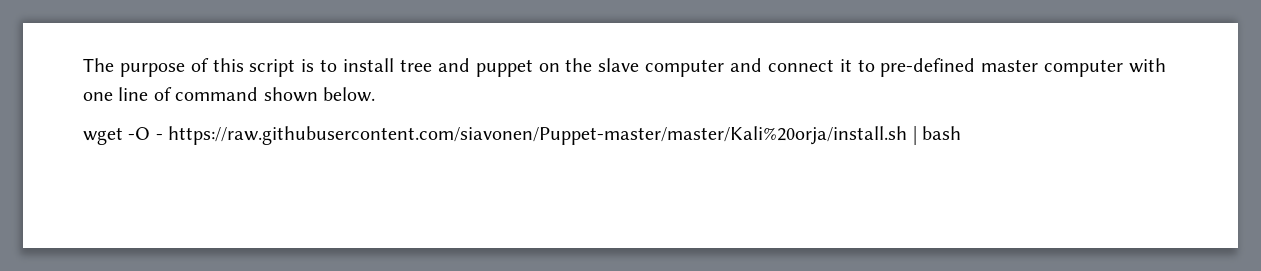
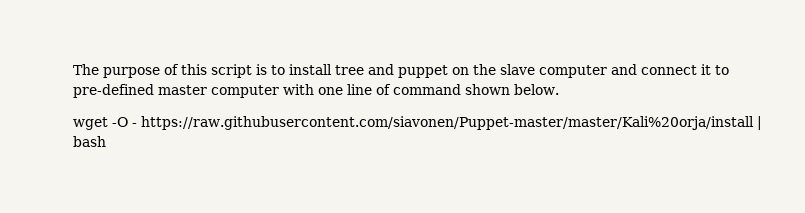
[168,126,908,145] https://raw.githubusercontent.com/siavonen/Puppet-master/master/Kali%20orja/install.sh -> [141,116,754,130] https://raw.githubusercontent.com/siavonen/Puppet-master/master/Kali%20orja/install

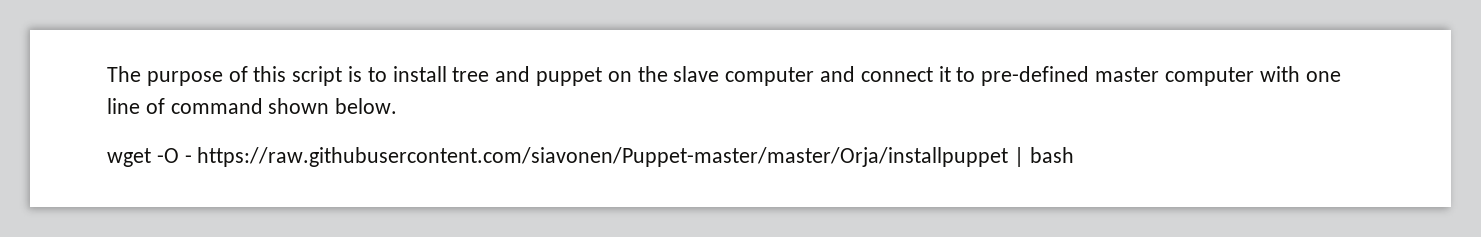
[141,116,754,130] https://raw.githubusercontent.com/siavonen/Puppet-master/master/Kali%20orja/install -> [197,147,1009,167] https://raw.githubusercontent.com/siavonen/Puppet-master/master/Orja/installpuppet

